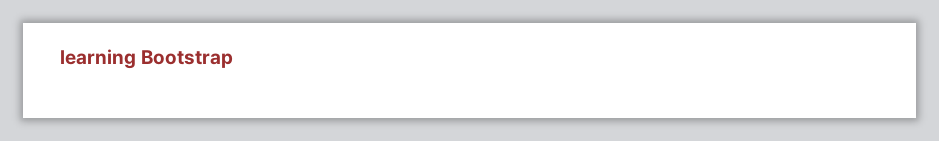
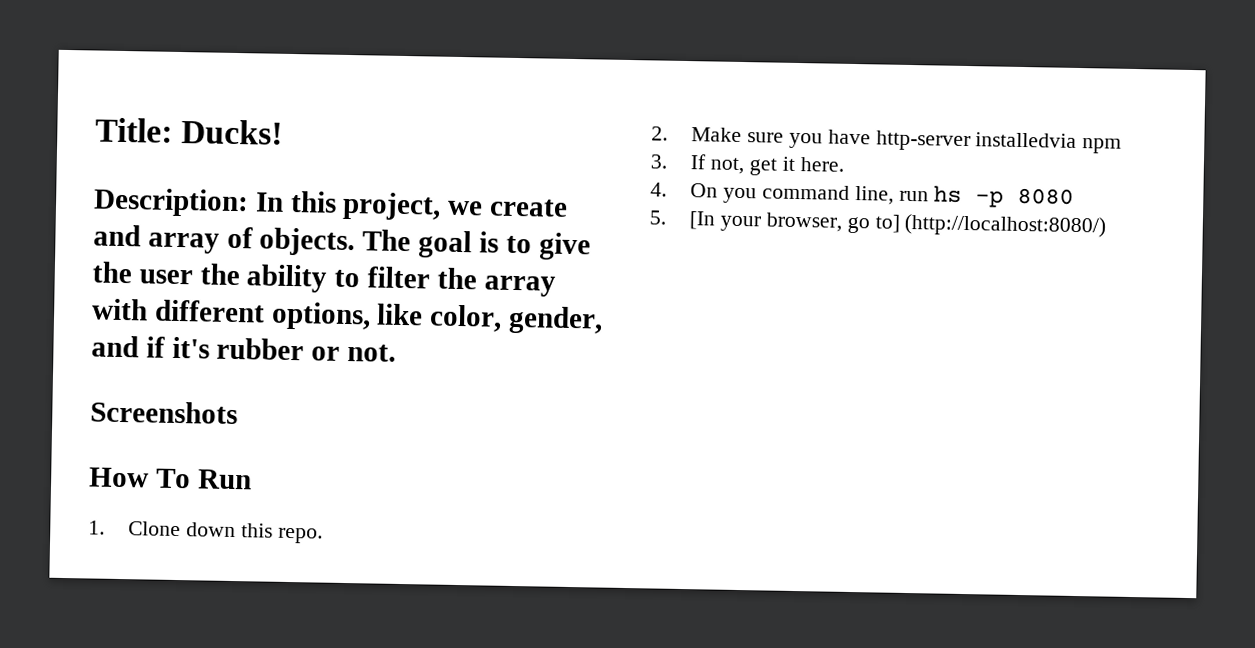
[60,49,234,69] learning Bootstrap -> [95,117,284,145] [93,187,569,221] [93,224,591,261] [92,261,556,297] [91,298,604,335] [91,335,397,362] [90,400,238,425] [89,467,252,490] [88,520,323,544] [651,126,1123,154] [650,154,844,176] [650,182,1075,208] [649,210,1107,238] Title: Ducks! // Description: In this project, we create and array of objects. The goal is to give the user the ability to filter the array with different options, like color, gender, and if it's rubber or not. // Screenshots // How To Run // 1. Clone down this repo. // 2. Make sure you have http-server installedvia npm // 3. If not, get it here. // 4. On you command line, run hs -p 8080 // 5. [In your browser, go to] (http://localhost:8080/)

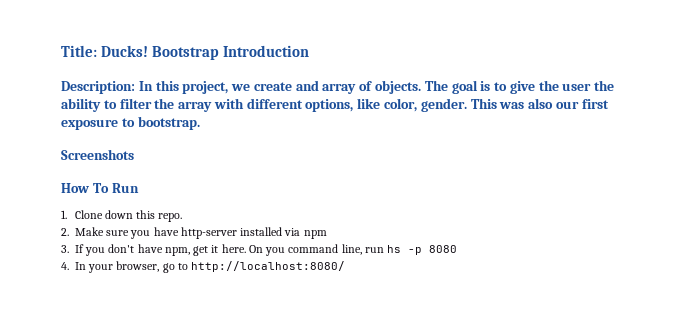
(284, 132) none -> [152,45,310,60] Bootstrap Introduction
[508,305,604,335] [91,335,397,362] gender, and if it's rubber or not. -> [420,98,609,112] [61,116,200,130] gender. This was also our first exposure to bootstrap.
[975,132,1078,148] installedvia -> [240,227,301,236] installed via
[710,157,745,175] not, -> [85,244,190,256] you don't have npm,
[650,182,667,197] // 4. -> (246, 248) none
[649,210,717,230] 5. [In -> [61,262,86,270] 4. In
[874,213,1107,238] to] (http://localhost:8080/) -> [177,261,346,272] to http://localhost:8080/

